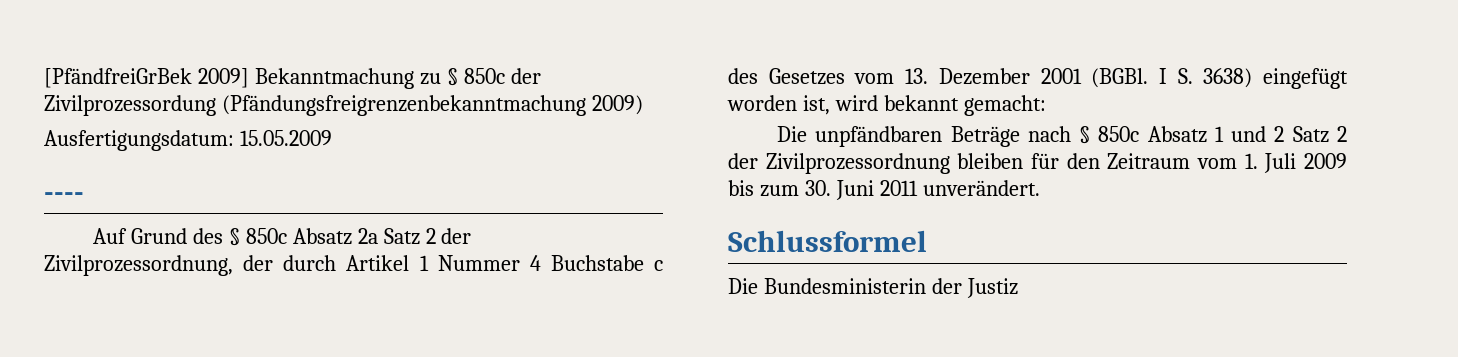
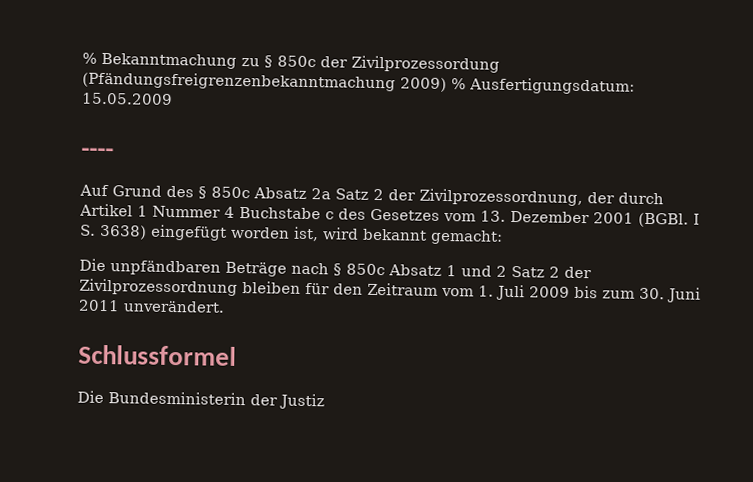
[44,68,249,88] [PfändfreiGrBek 2009] -> [82,52,97,64] %
(643, 105) // -> [451,78,466,90] %

